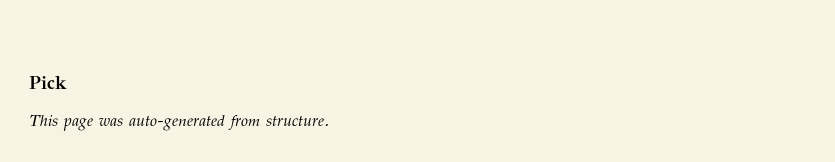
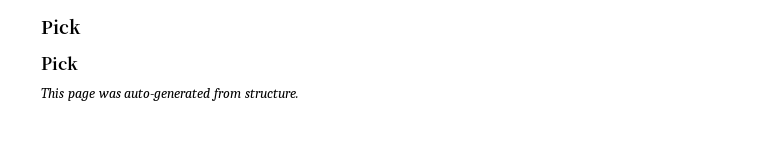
[29,76,67,89] Pick -> [41,18,81,34] [41,56,78,70] Pick // Pick

